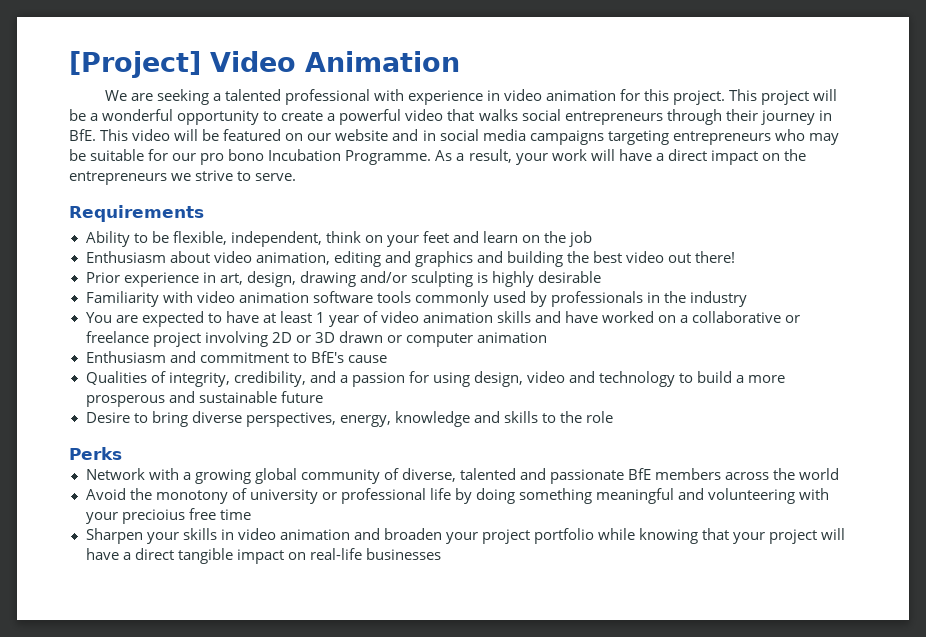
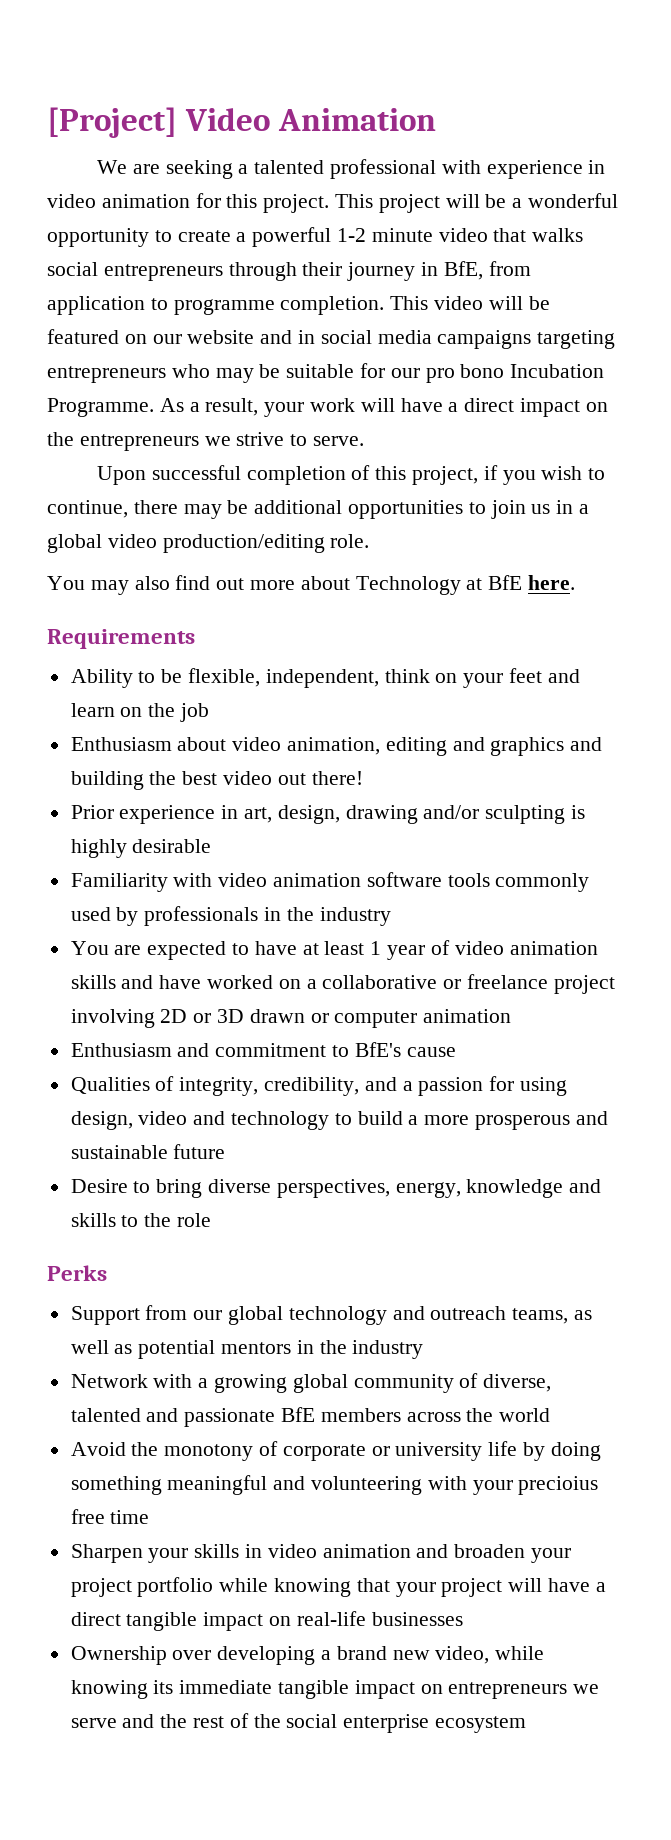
(402, 117) none -> [337,228,433,242] 1-2 minute
[69,129,96,141] BfE. -> [443,261,531,280] [47,296,385,315] BfE, from application to programme completion.
(297, 177) none -> [96,465,606,485] [47,500,590,519] [47,534,370,553] [47,575,576,595] // Upon successful completion of this project, if you wish to continue, there may be additional opportunities to join us in a global video production/editing role. // You may also find out more about Technology at BfE here.
(122, 453) none -> [70,1305,593,1325] [70,1340,424,1359] // Support from our global technology and outreach teams, as well as potential mentors in the industry
[249,488,426,504] university or professional -> [282,1442,483,1461] corporate or university
(441, 554) none -> [70,1646,545,1665] [70,1680,600,1699] [70,1713,527,1733] // Ownership over developing a brand new video, while knowing its immediate tangible impact on entrepreneurs we serve and the rest of the social enterprise ecosystem

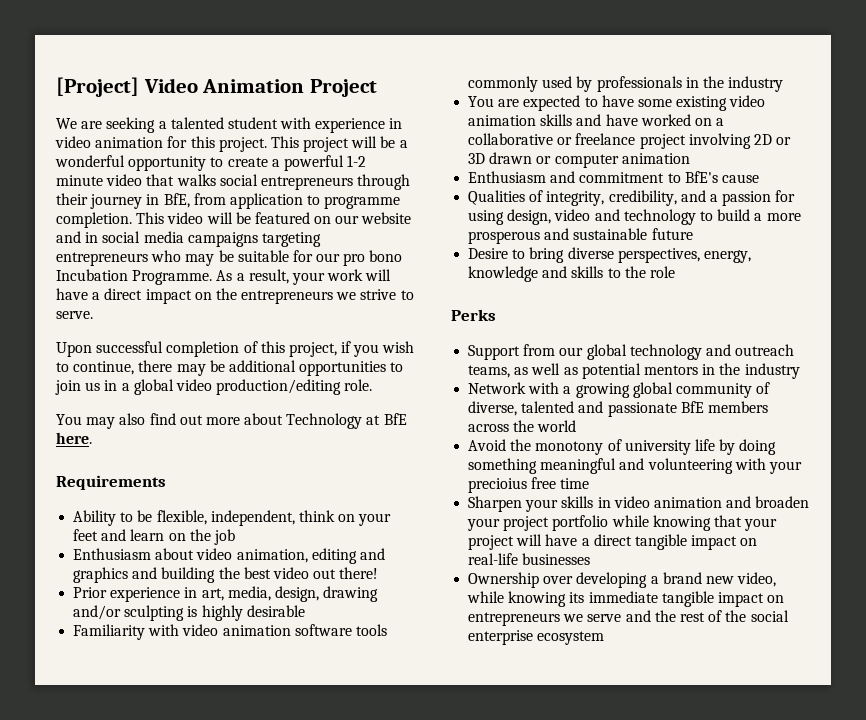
(436, 119) none -> [310,79,378,97] Project
[329,159,436,179] professional -> [227,117,278,129] student
(273, 815) none -> [227,586,271,601] media,
[302,940,450,960] at least 1 year of -> [637,96,728,111] some existing
[282,1444,390,1461] corporate or -> (622, 445) none

